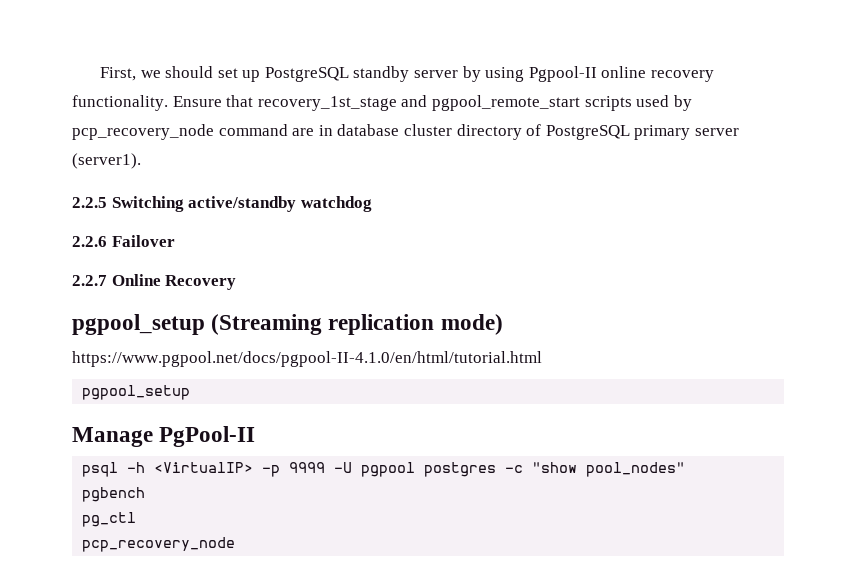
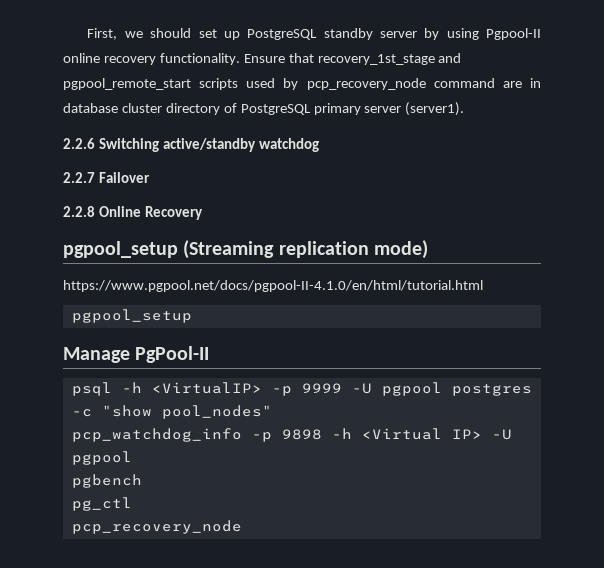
[72,197,107,208] 2.2.5 -> [63,138,95,149] 2.2.6
[72,236,107,247] 2.2.6 -> [63,172,95,183] 2.2.7
[72,275,107,286] 2.2.7 -> [63,206,95,217] 2.2.8
(686, 469) none -> [71,428,512,442] [71,451,132,465] // pcp_watchdog_info -p 9898 -h <Virtual IP> -U pgpool

